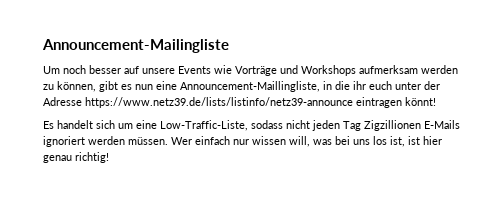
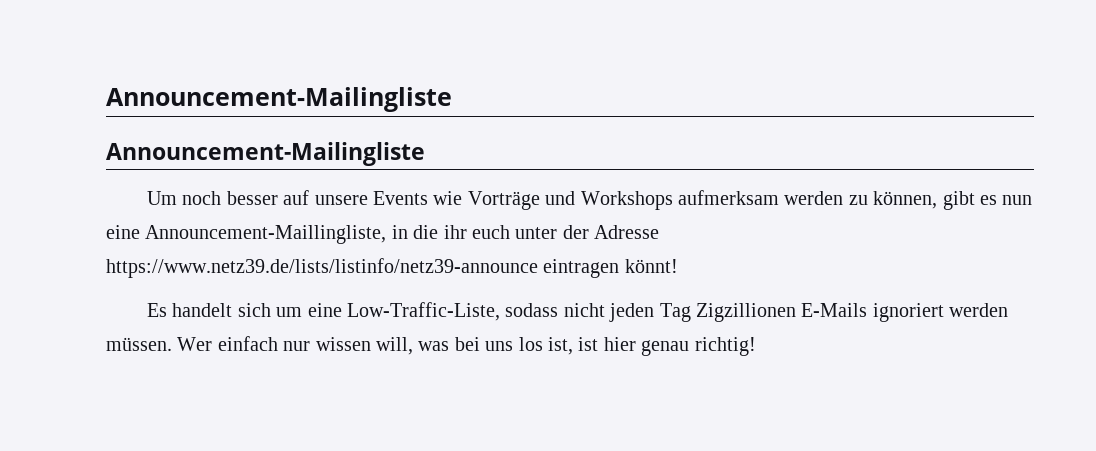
[42,39,229,53] Announcement-Mailingliste -> [106,87,452,112] [106,142,425,166] Announcement-Mailingliste // Announcement-Mailingliste

